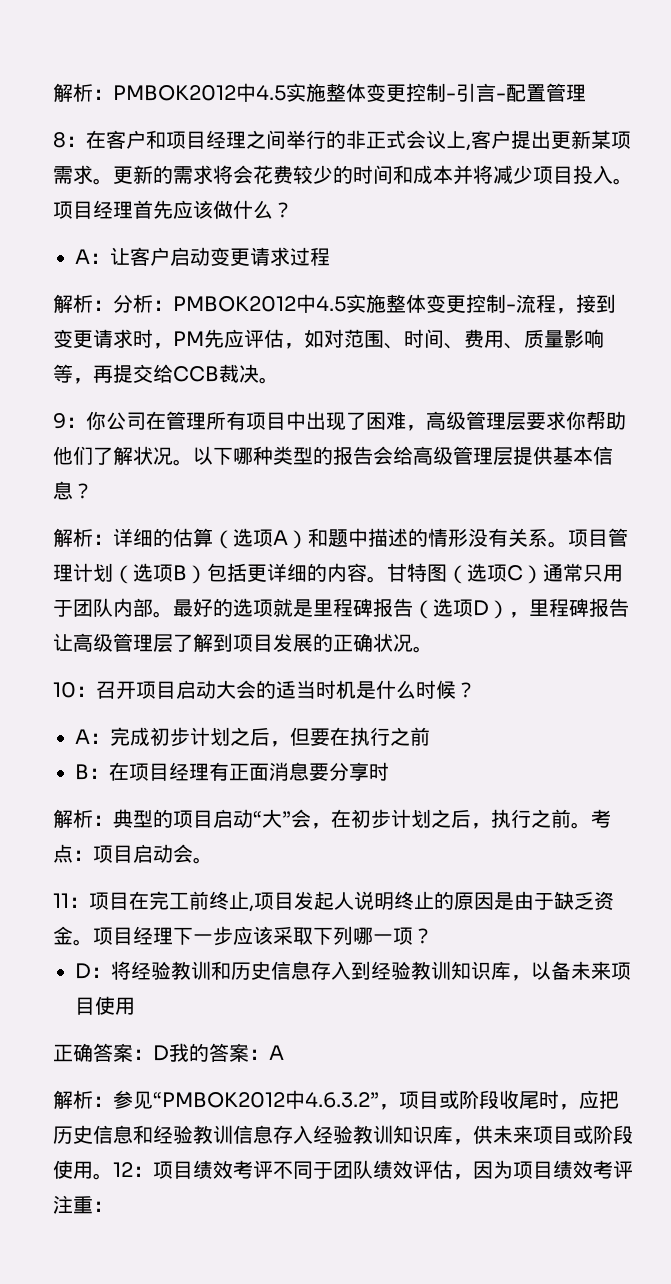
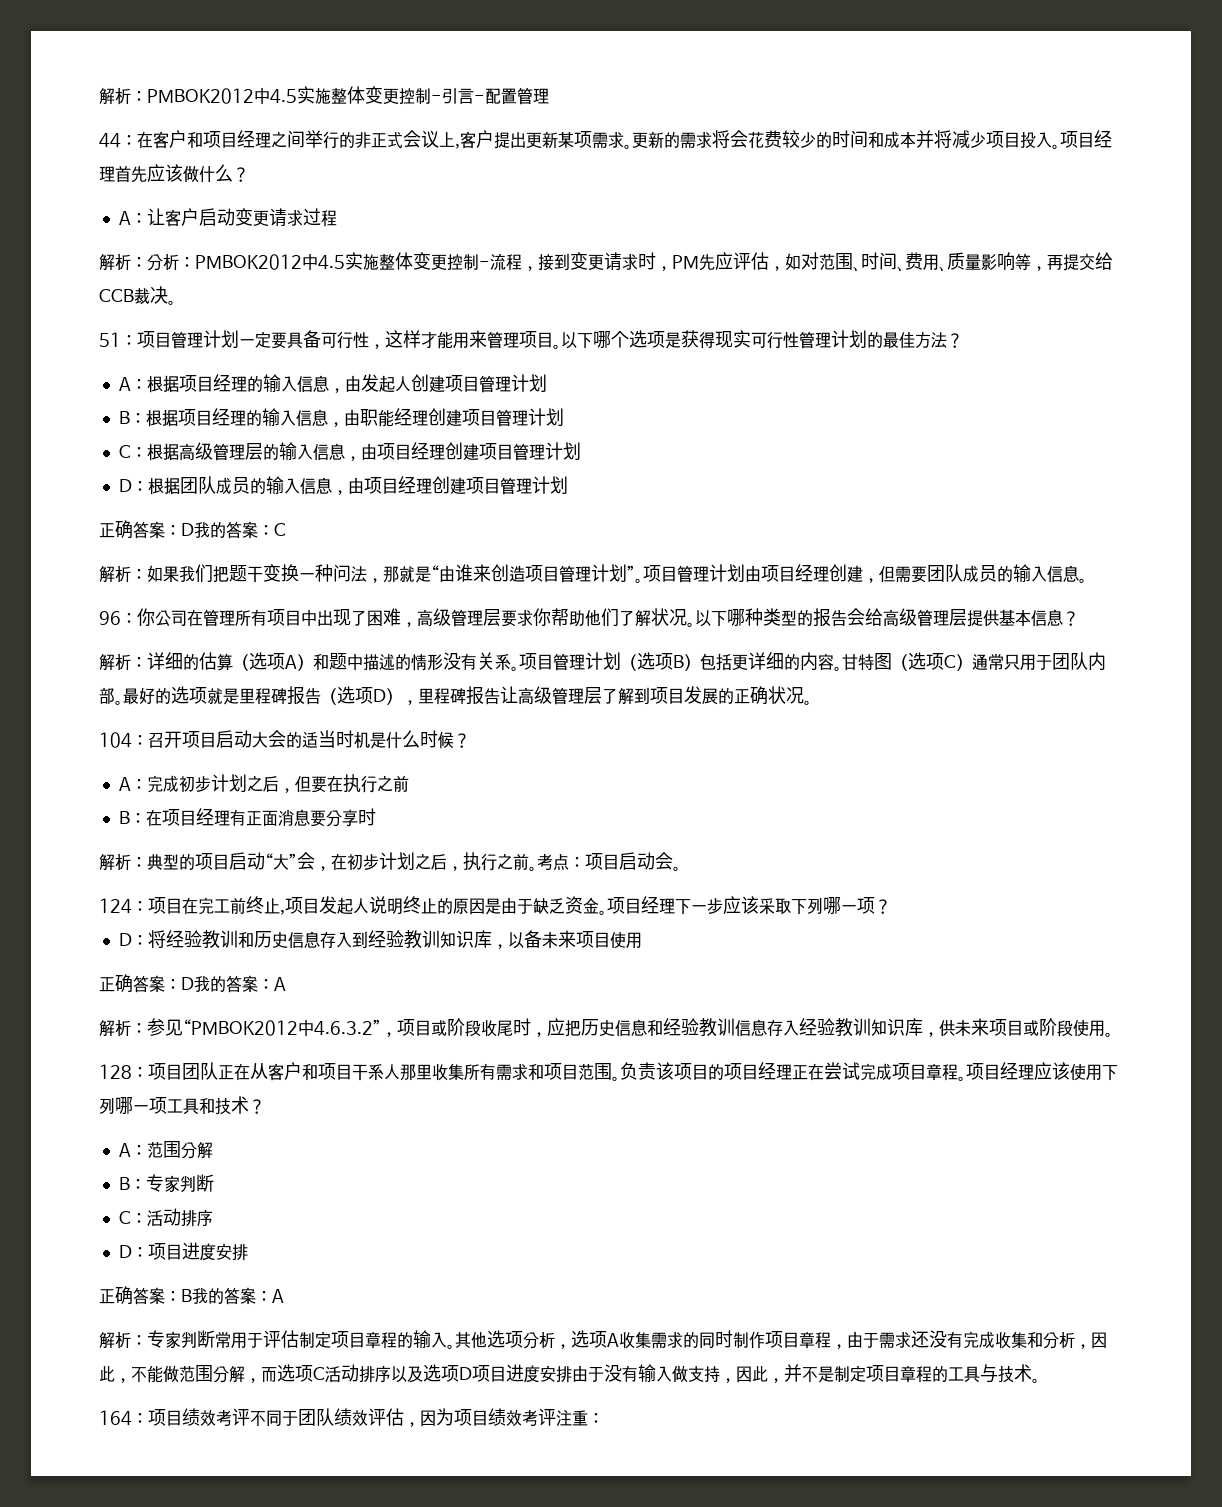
[53,132,66,148] 8 -> [99,133,121,148] 44
[53,413,66,429] 9 -> [99,330,963,349] [118,374,547,393] [118,408,564,427] [118,442,581,461] [118,476,568,495] [99,520,286,539] [99,564,1087,583] [99,611,121,625] 51：项目管理计划一定要具备可行性，这样才能用来管理项目。以下哪个选项是获得现实可行性管理计划的最佳方法？ // A：根据项目经理的输入信息，由发起人创建项目管理计划 // B：根据项目经理的输入信息，由职能经理创建项目管理计划 // C：根据高级管理层的输入信息，由项目经理创建项目管理计划 // D：根据团队成员的输入信息，由项目经理创建项目管理计划 // 正确答案：D我的答案：C // 解析：如果我们把题干变换一种问法，那就是“由谁来创造项目管理计划”。项目管理计划由项目经理创建，但需要团队成员的输入信息。 // 96
[53,682,76,698] 10 -> [99,732,132,748] 104
[53,893,69,908] 11 -> [99,898,132,914] 124
[113,1162,133,1177] 12 -> [99,1062,1118,1081] [99,1096,265,1115] [118,1141,213,1159] [118,1174,214,1193] [118,1208,213,1227] [118,1242,248,1261] [99,1286,284,1305] [99,1330,1107,1349] [99,1364,1040,1383] [99,1410,132,1426] // 128：项目团队正在从客户和项目干系人那里收集所有需求和项目范围。负责该项目的项目经理正在尝试完成项目章程。项目经理应该使用下列哪一项工具和技术？ // A：范围分解 // B：专家判断 // C：活动排序 // D：项目进度安排 // 正确答案：B我的答案：A // 解析：专家判断常用于评估制定项目章程的输入。其他选项分析，选项A收集需求的同时制作项目章程，由于需求还没有完成收集和分析，因此，不能做范围分解，而选项C活动排序以及选项D项目进度安排由于没有输入做支持，因此，并不是制定项目章程的工具与技术。 // 164

